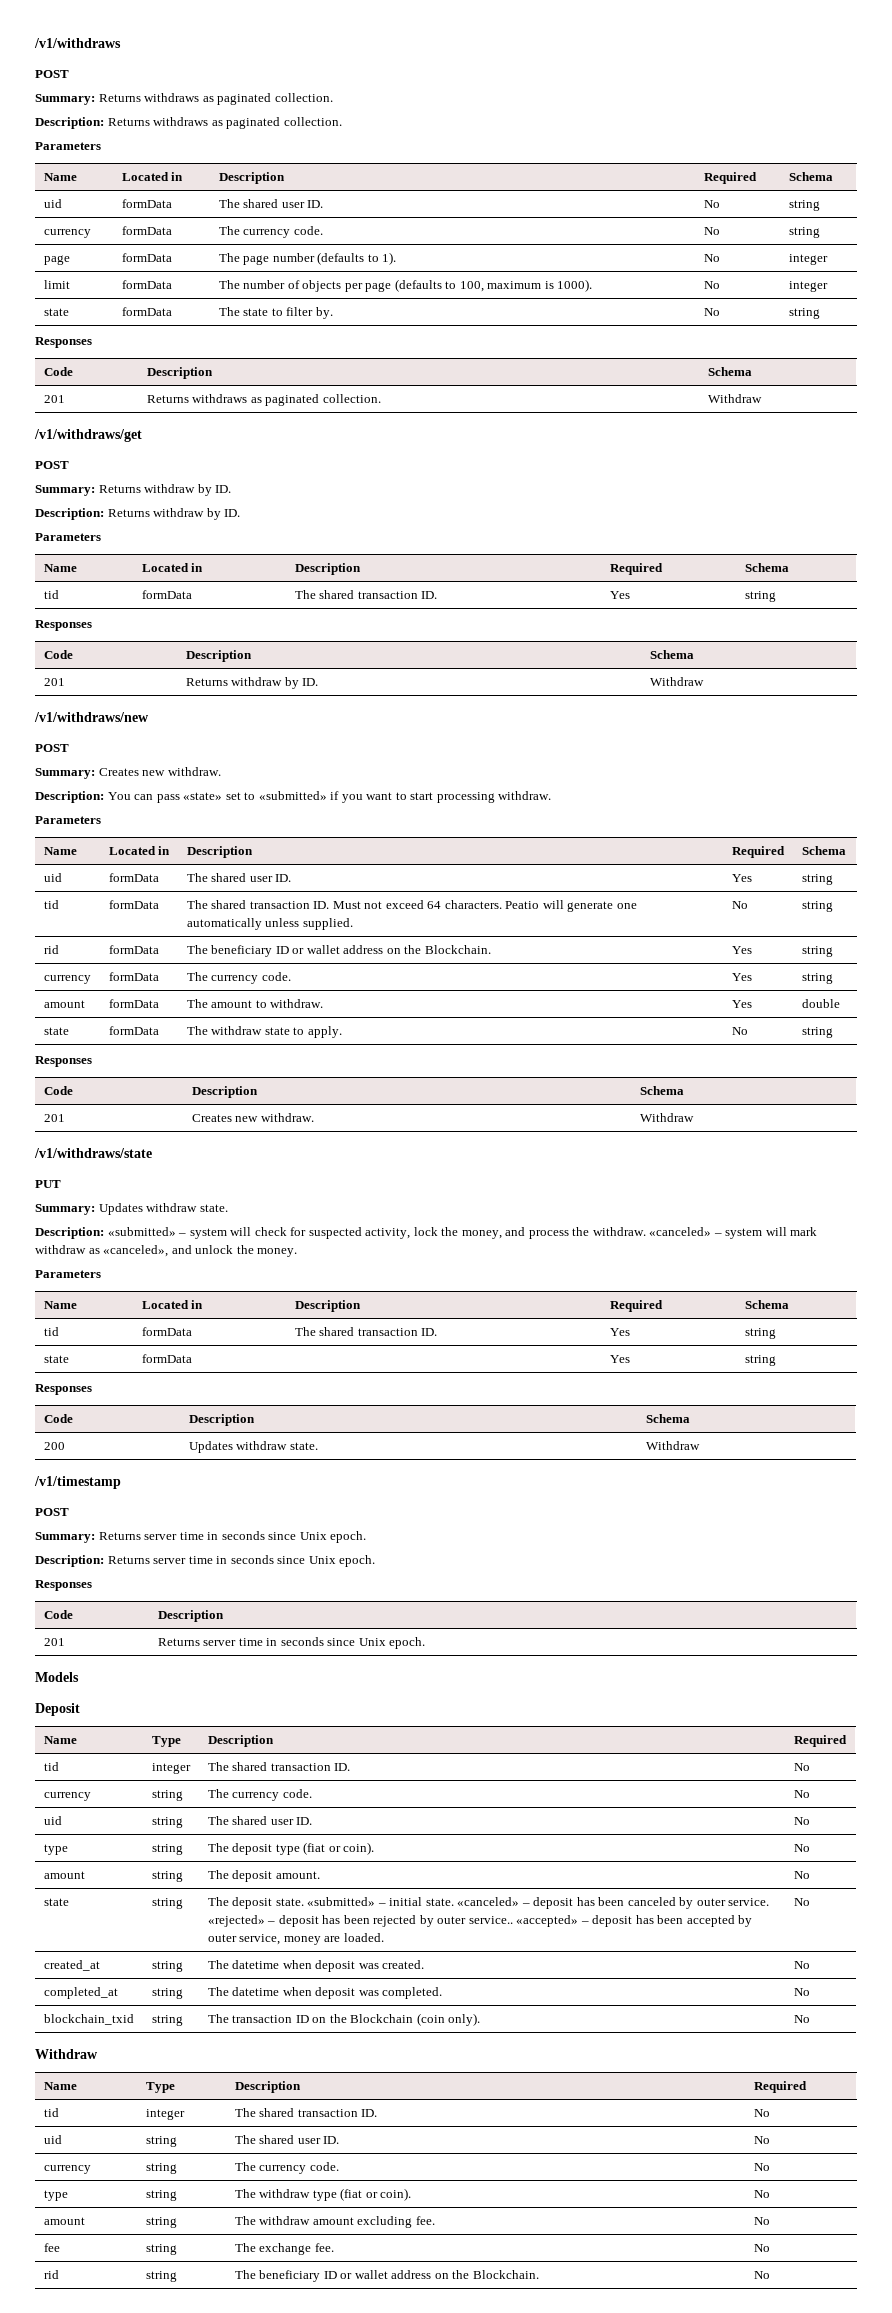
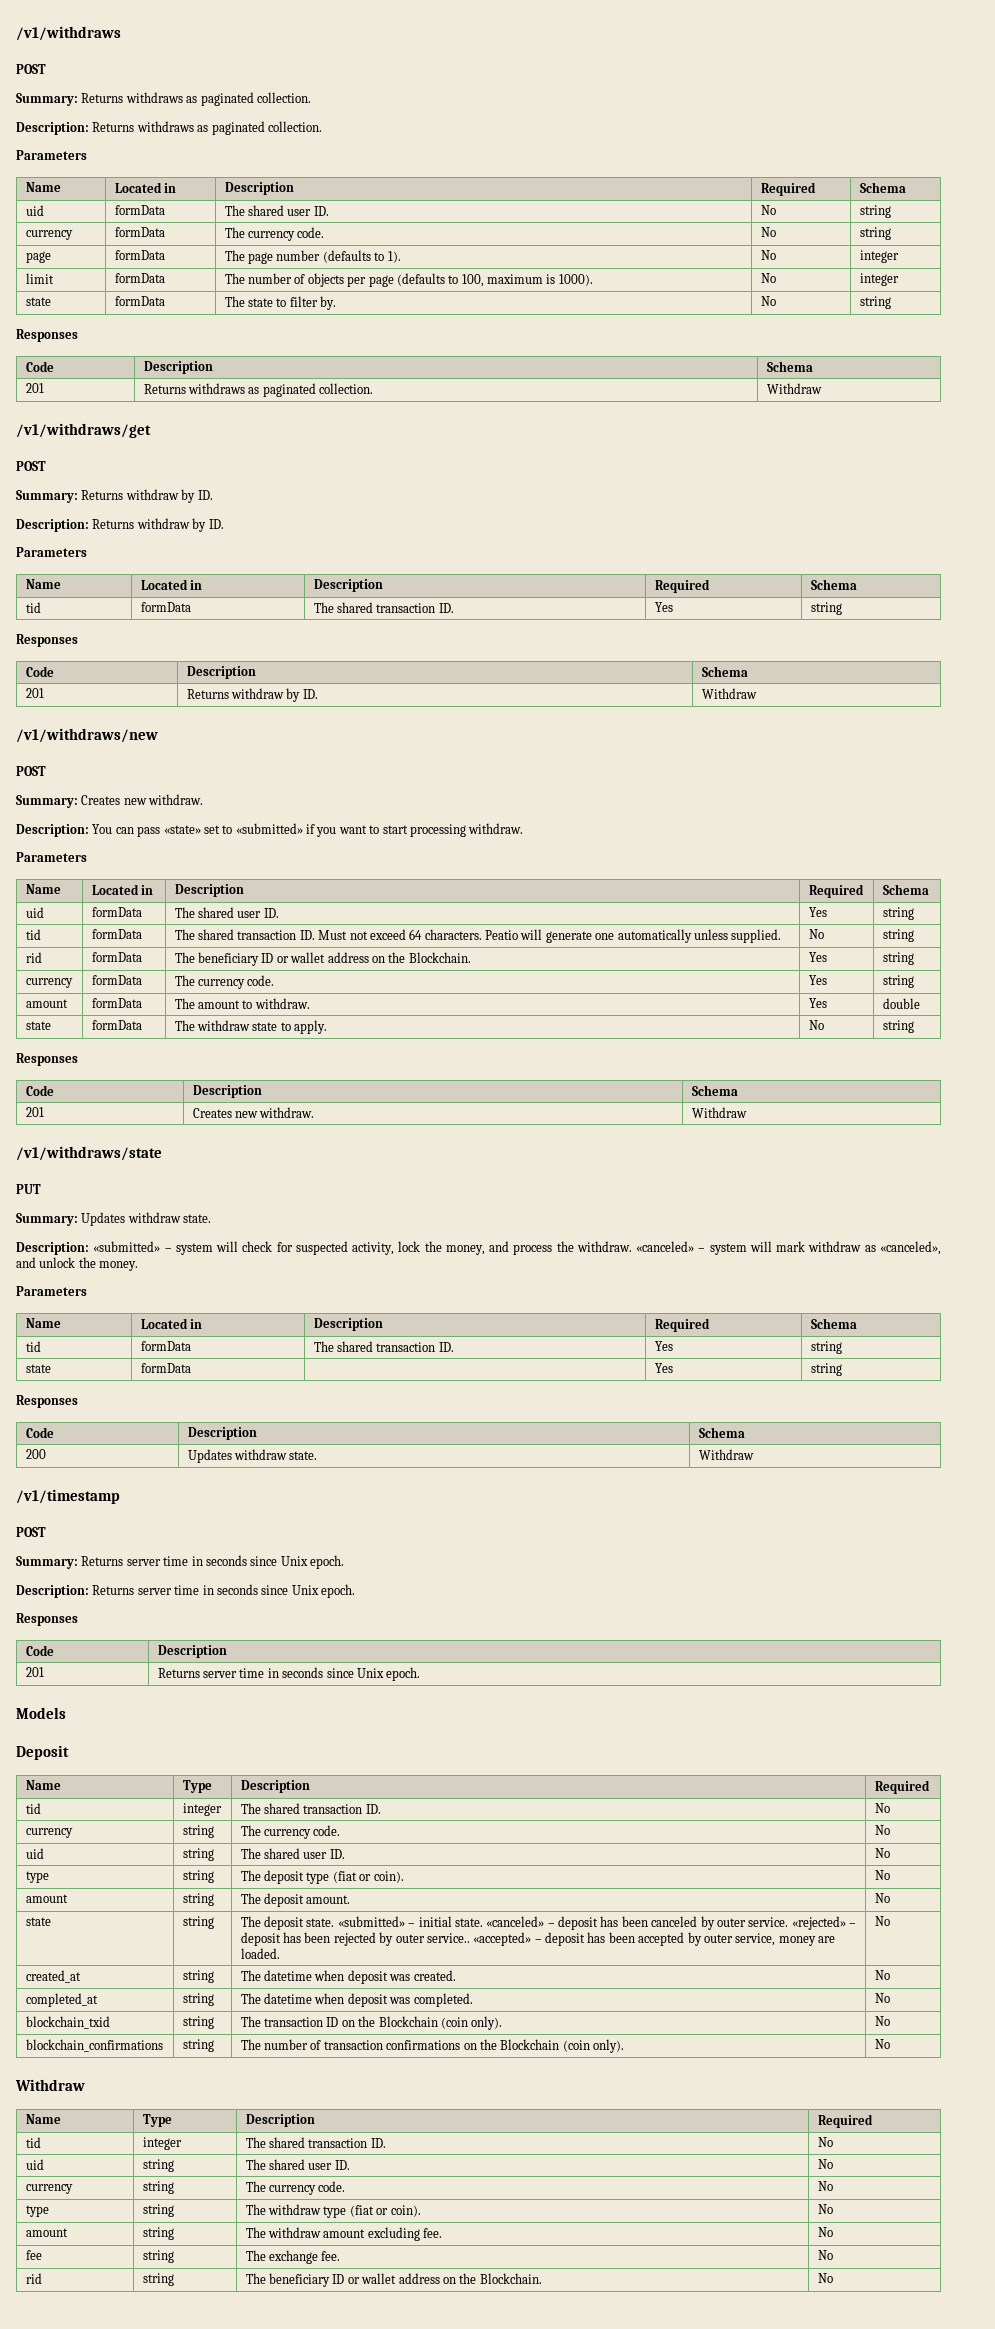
(810, 2019) none -> [25,2039,163,2052] [182,2039,214,2052] [240,2039,625,2053] [874,2039,890,2049] // blockchain_confirmations | string | The number of transaction confirmations on the Blockchain (coin only). | No

